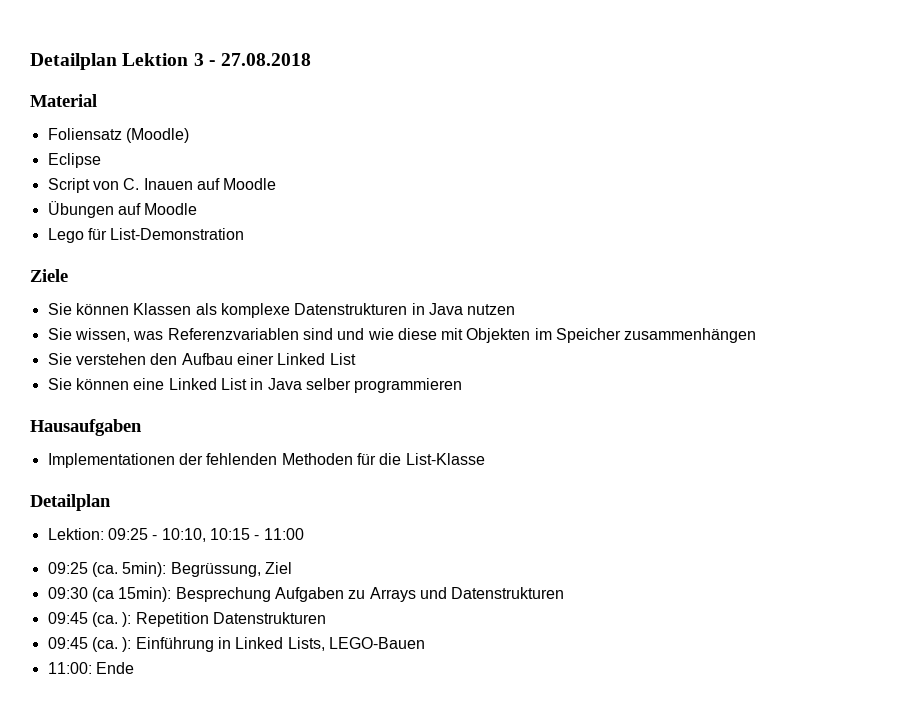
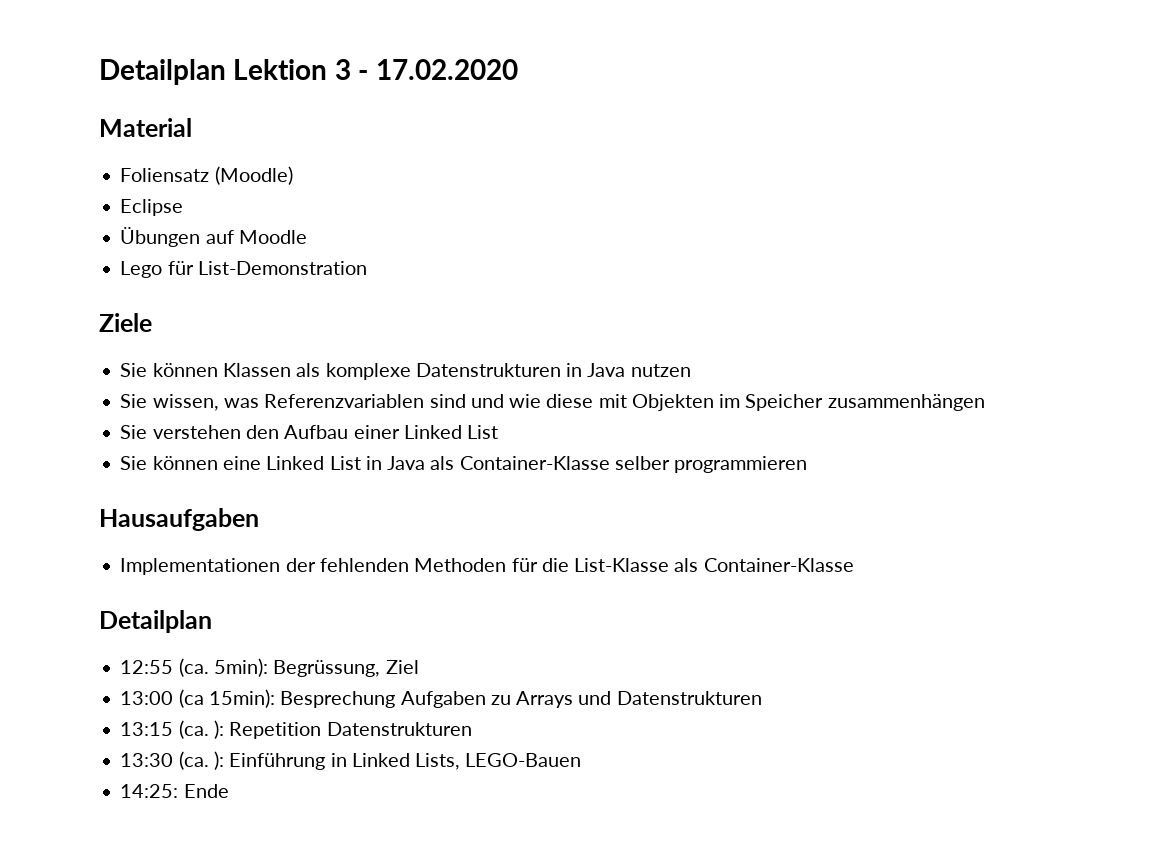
[221,53,312,66] 27.08.2018 -> [375,59,518,80] 17.02.2020
[47,178,277,193] // Script von C. Inauen auf Moodle -> (184, 207) none
(302, 384) none -> [430,456,610,470] als Container-Klasse
(485, 459) none -> [674,558,854,572] als Container-Klasse
[47,528,304,542] [47,562,88,574] Lektion: 09:25 - 10:10, 10:15 - 11:00 // 09:25 -> [120,660,174,674] 12:55
[47,587,88,599] 09:30 -> [120,691,174,705] 13:00
[47,612,88,624] 09:45 -> [120,722,174,736] 13:15
[47,637,88,649] 09:45 -> [120,753,174,767] 13:30
[47,662,92,674] 11:00: -> [120,784,179,798] 14:25:

